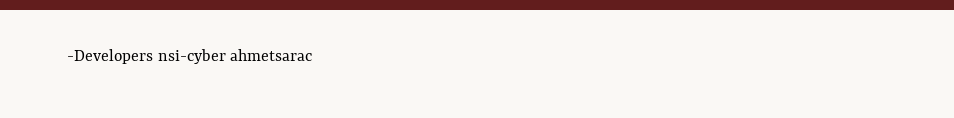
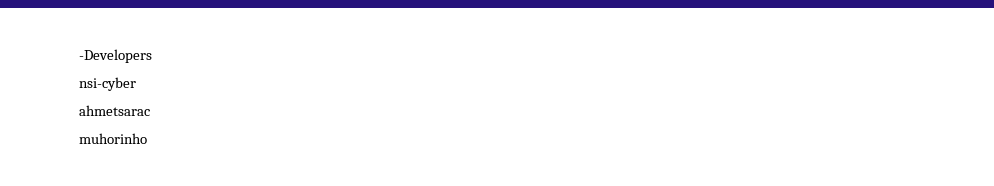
(153, 56) none -> (152, 56) //
(226, 56) none -> (136, 84) //
(313, 55) none -> [79,133,147,144] // muhorinho

